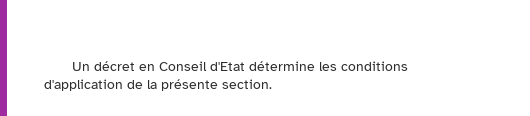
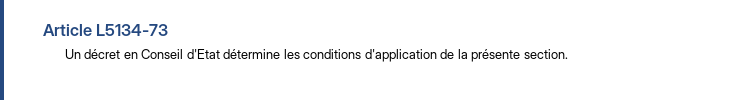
(72, 66) none -> [43,24,169,36] Article L5134-73 //

